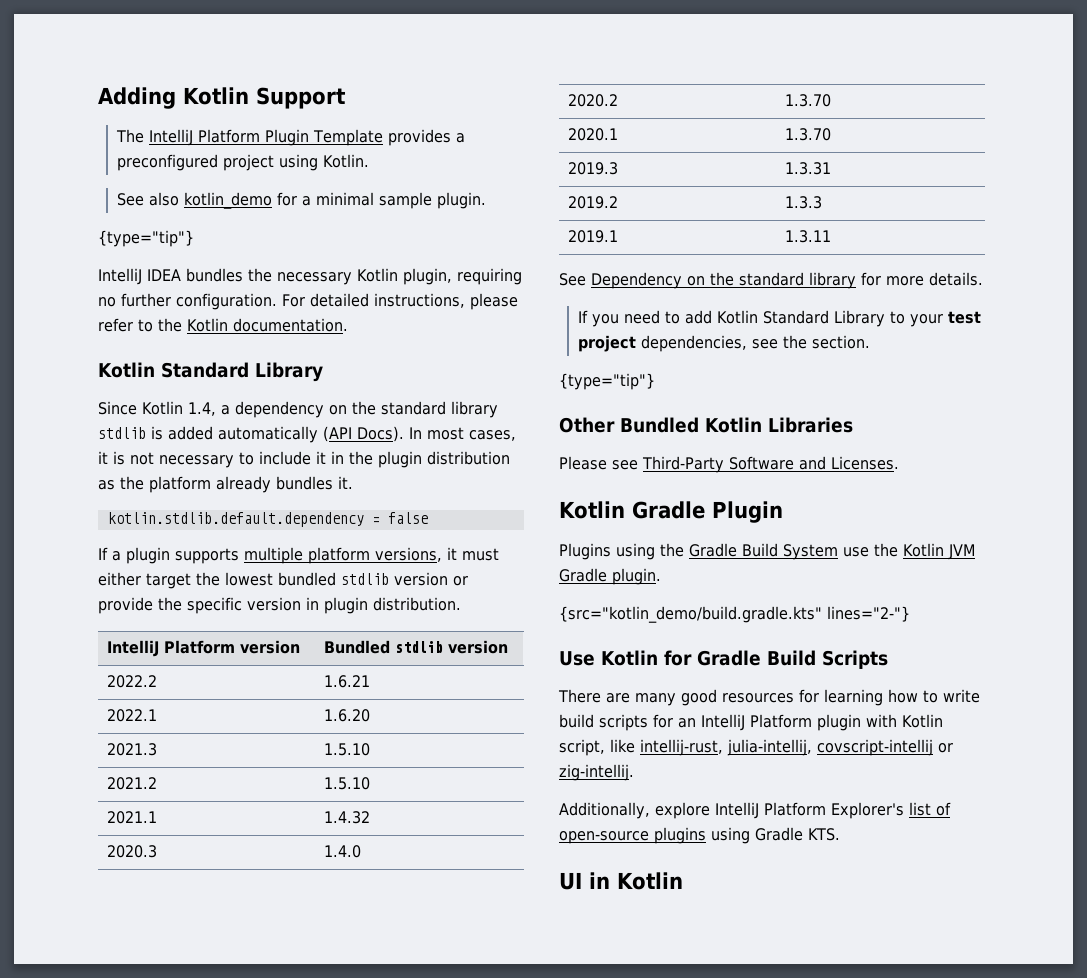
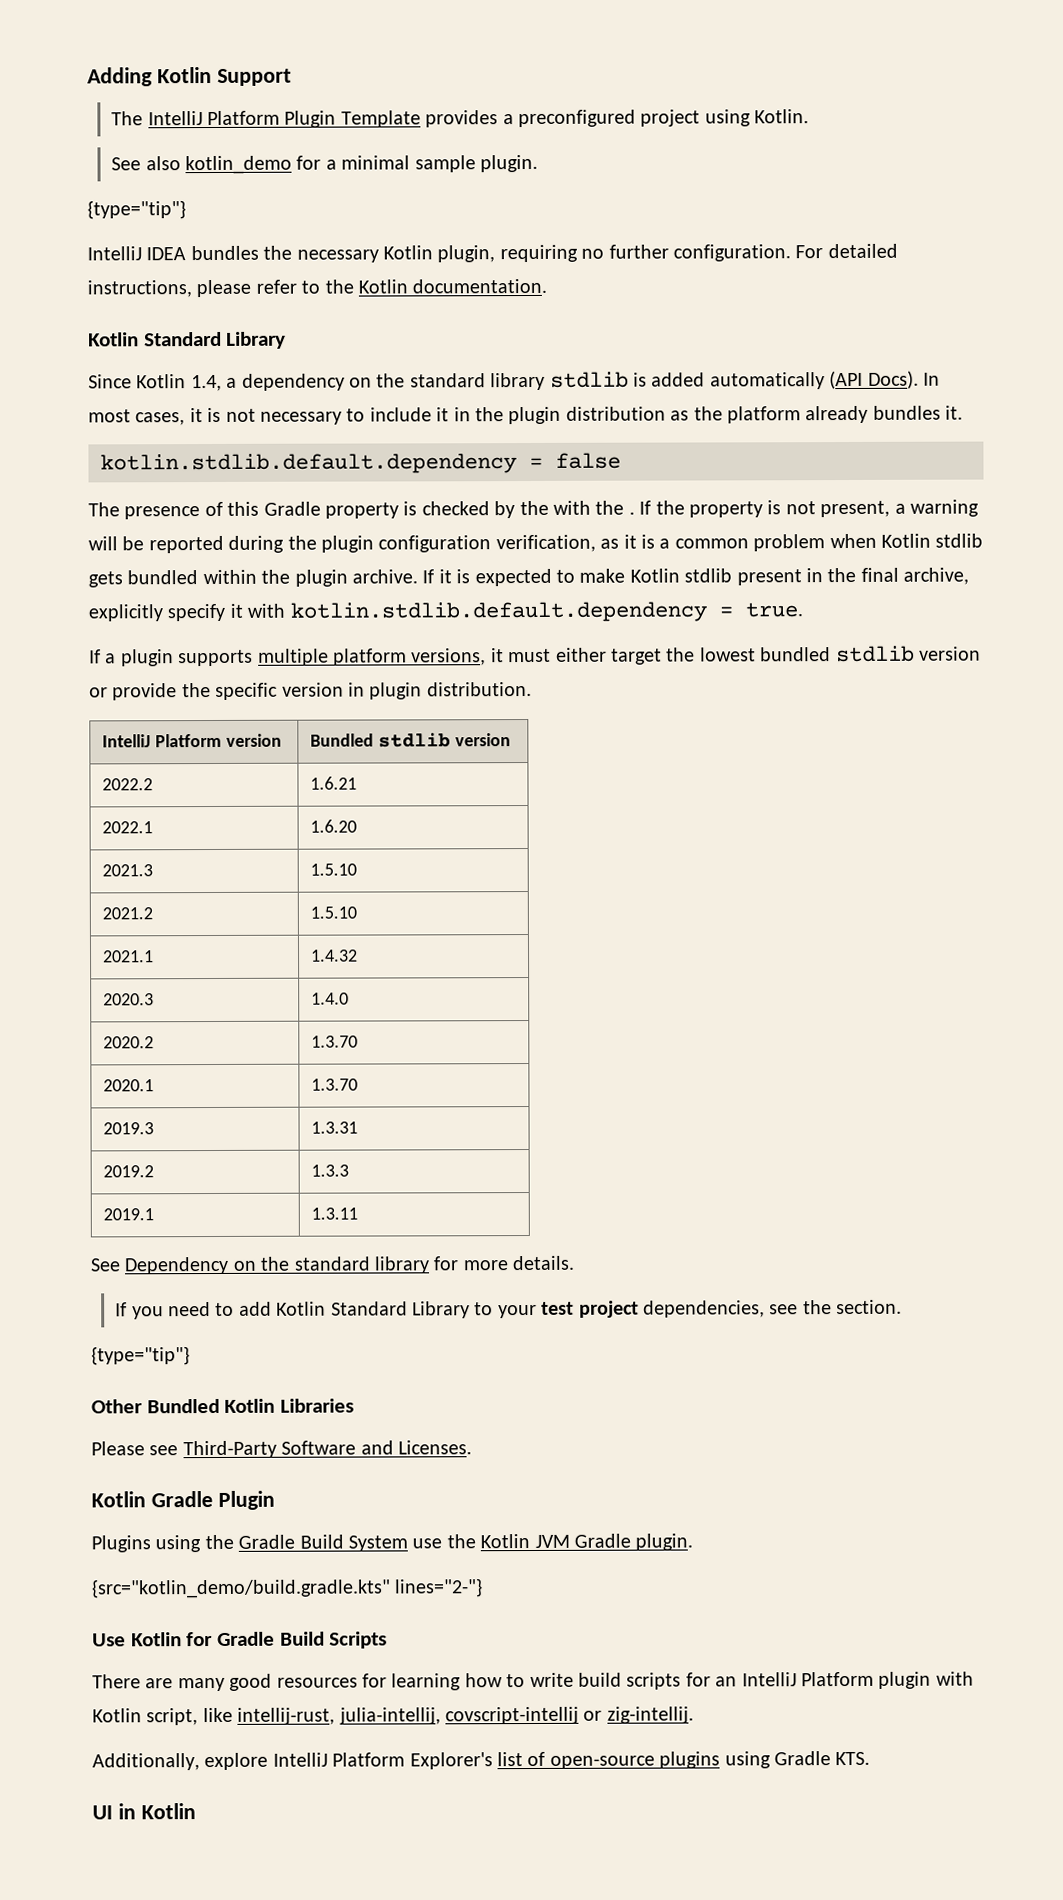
(428, 518) none -> [88,499,979,520] [88,533,984,554] [88,567,970,588] [88,601,803,623] // The presence of this Gradle property is checked by the with the . If the property is not present, a warning will be reported during the plugin configuration verification, as it is a common problem when Kotlin stdlib gets bundled within the plugin archive. If it is expected to make Kotlin stdlib present in the final archive, explicitly specify it with kotlin.stdlib.default.dependency = true.

